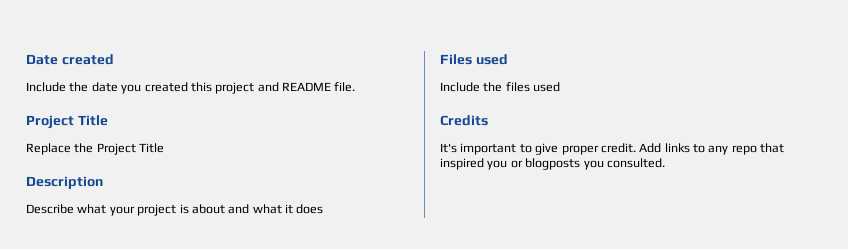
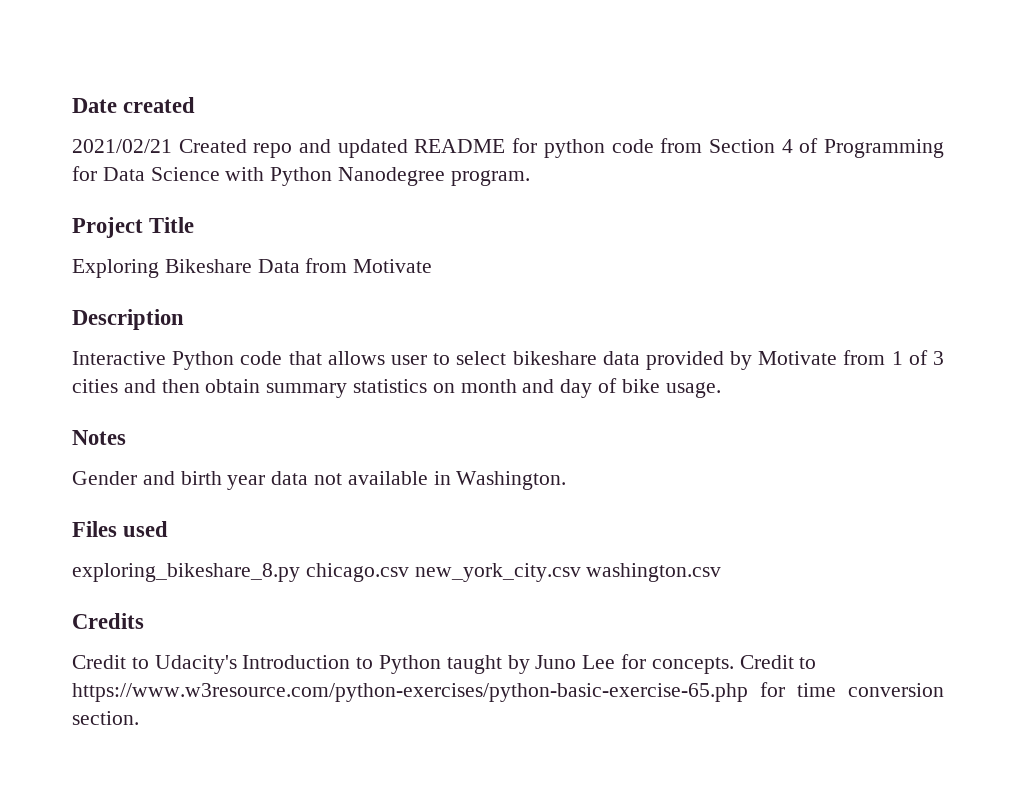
[26,82,356,94] [26,115,108,129] [26,143,165,155] [26,176,103,189] [26,204,324,216] [440,54,508,65] [440,82,561,92] [440,115,488,126] [440,143,785,155] [440,158,665,170] Include the date you created this project and README file. // Project Title // Replace the Project Title // Description // Describe what your project is about and what it does // Files used // Include the files used // Credits // It's important to give proper credit. Add links to any repo that inspired you or blogposts you consulted. -> [72,138,945,158] [72,166,530,186] [72,217,195,238] [72,258,433,278] [72,309,184,330] [72,350,944,370] [72,378,721,398] [72,430,126,445] [72,471,567,490] [72,521,169,537] [72,563,722,582] [72,613,144,629] [72,654,817,674] [72,682,944,702] [72,711,139,725] 2021/02/21 Created repo and updated README for python code from Section 4 of Programming for Data Science with Python Nanodegree program. // Project Title // Exploring Bikeshare Data from Motivate // Description // Interactive Python code that allows user to select bikeshare data provided by Motivate from 1 of 3 cities and then obtain summary statistics on month and day of bike usage. // Notes // Gender and birth year data not available in Washington. // Files used // exploring_bikeshare_8.py chicago.csv new_york_city.csv washington.csv // Credits // Credit to Udacity's Introduction to Python taught by Juno Lee for concepts. Credit to https://www.w3resource.com/python-exercises/python-basic-exercise-65.php for time conversion section.

